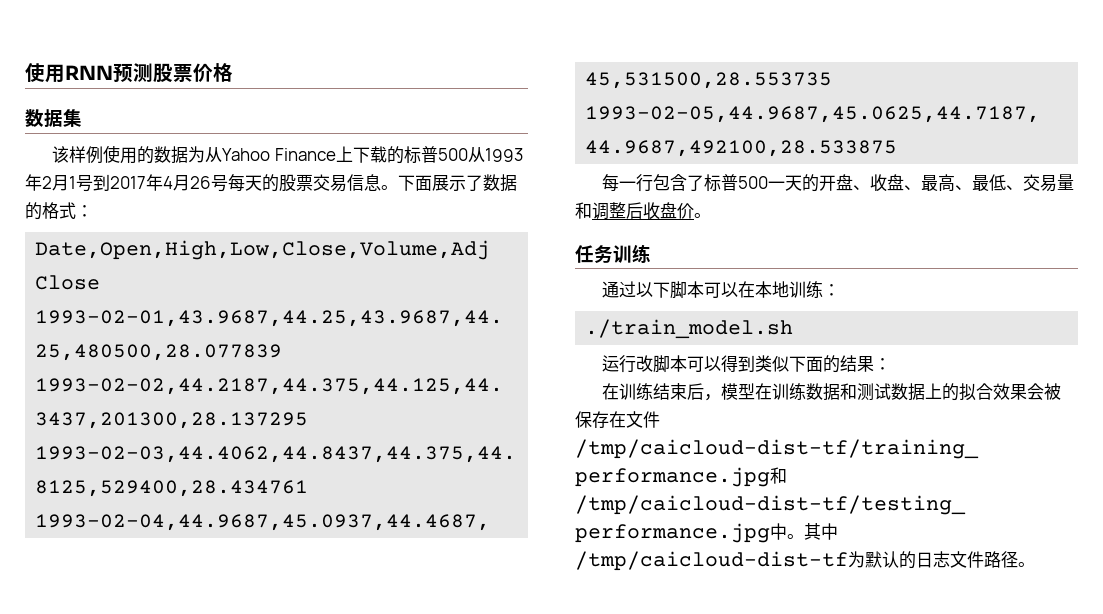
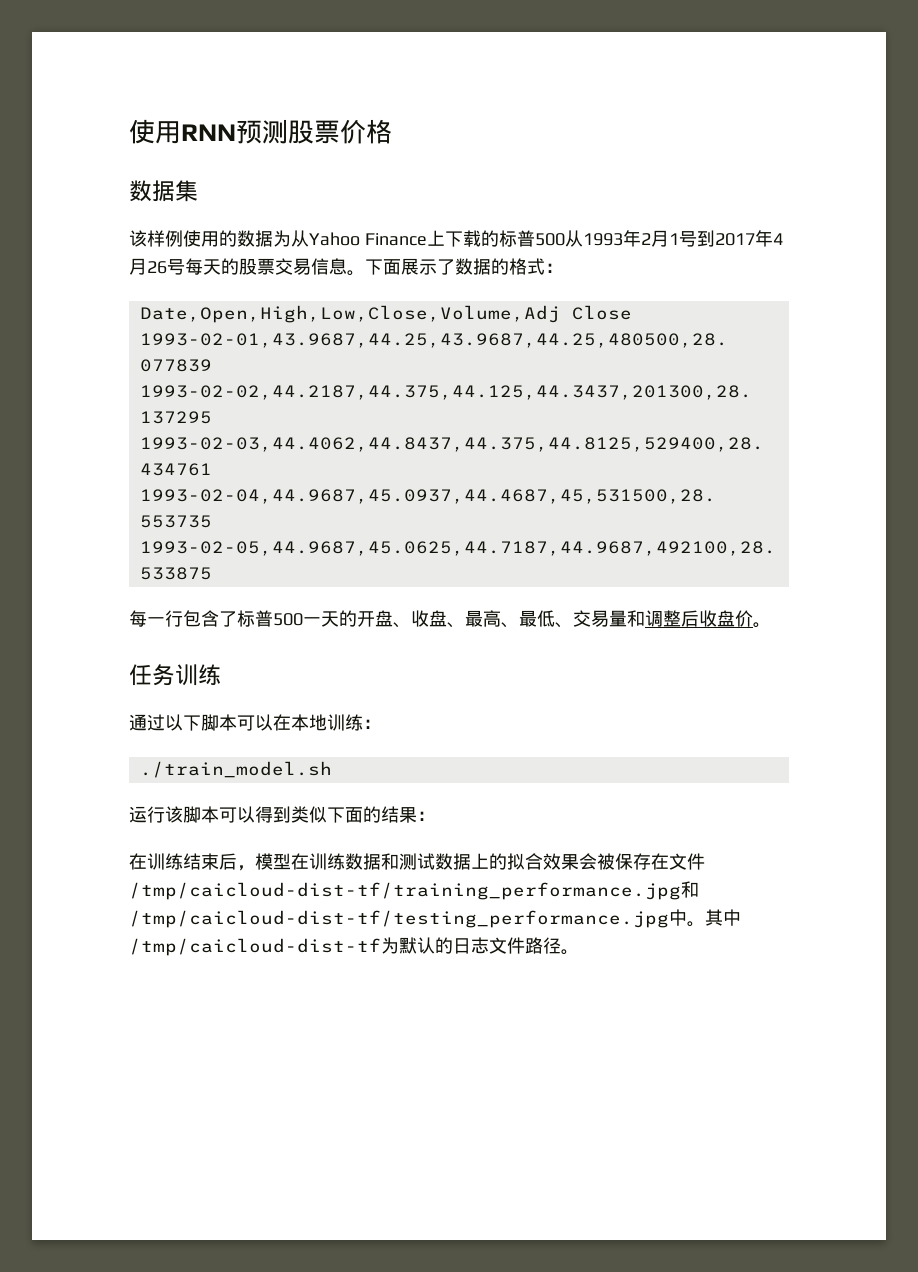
[636,355,654,372] 改 -> [165,806,183,823] 该

